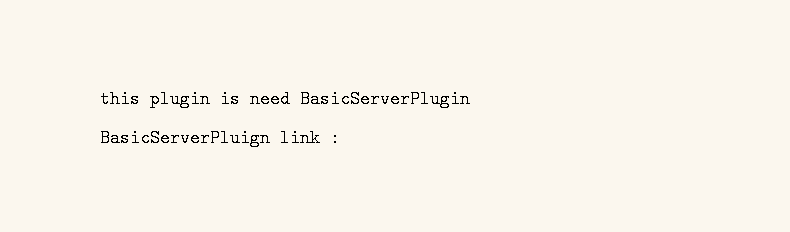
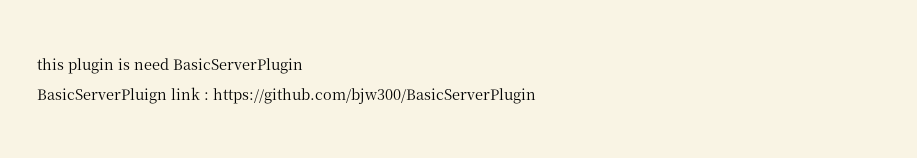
(340, 138) none -> [213,88,536,104] https://github.com/bjw300/BasicServerPlugin

